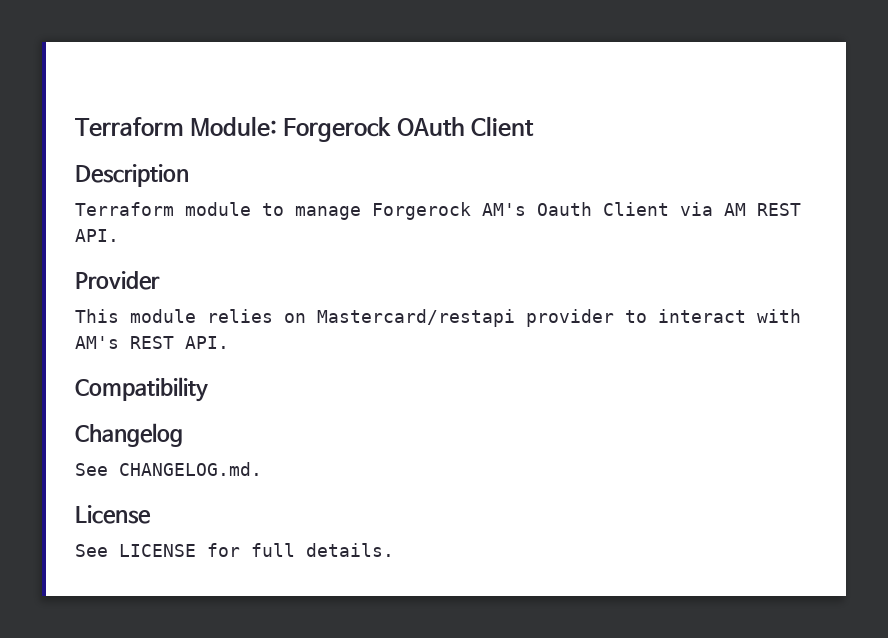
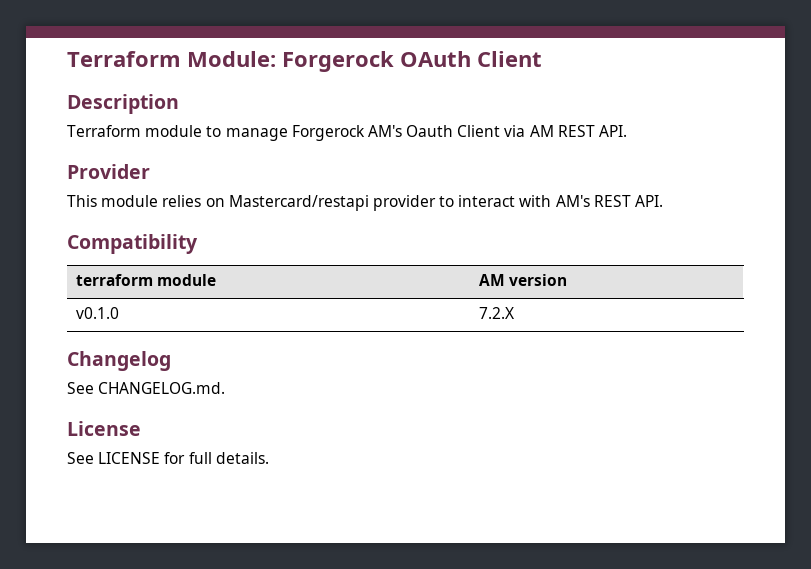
(208, 389) none -> [75,274,216,286] [478,274,567,286] [75,307,119,319] [478,307,515,319] // terraform module | AM version // v0.1.0 | 7.2.X

